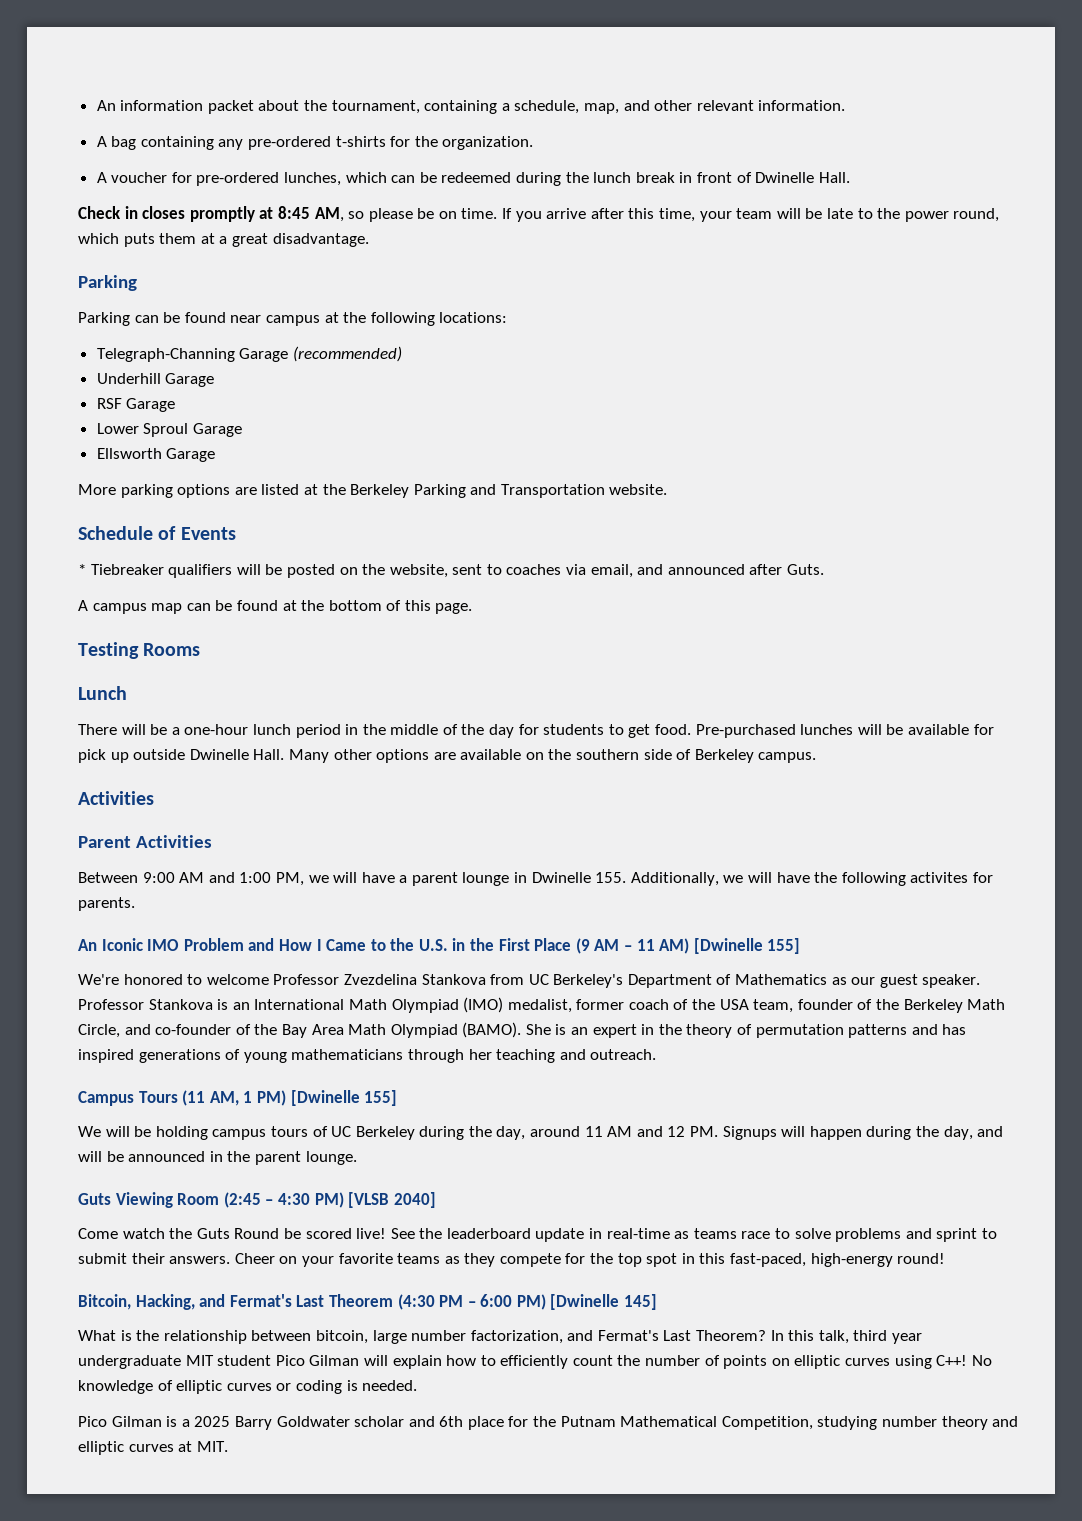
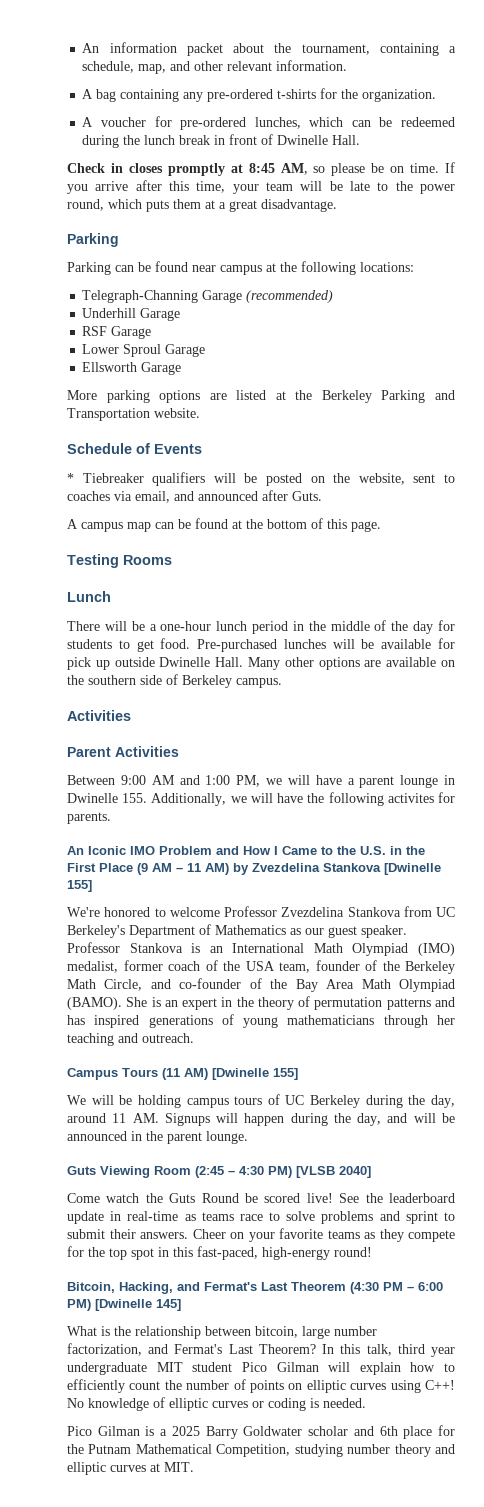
(690, 946) none -> [233,863,381,875] by Zvezdelina Stankova
[209,1090,286,1106] AM, 1 PM) -> [184,1068,208,1080] AM)
[607,1126,719,1137] AM and 12 PM. -> [132,1113,159,1123] AM.

